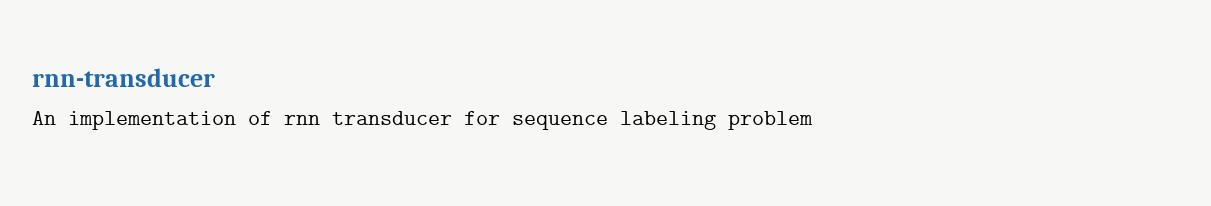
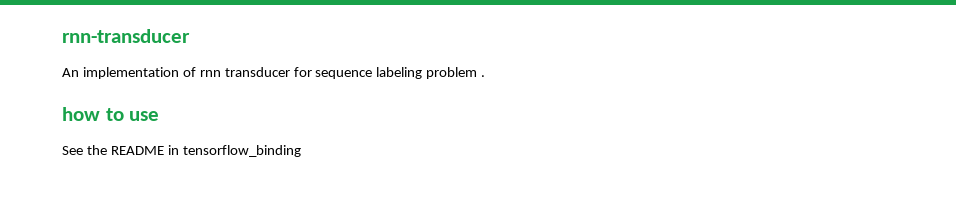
(813, 120) none -> [481,75,486,77] [62,107,160,121] [62,145,301,157] . // how to use // See the README in tensorflow_binding

